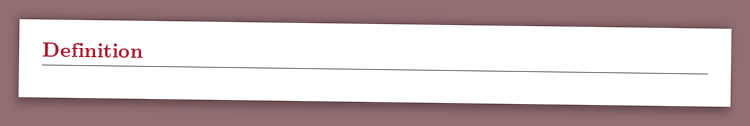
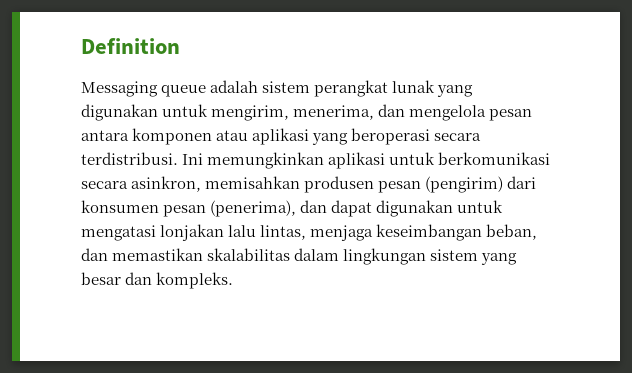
(144, 50) none -> [81,80,474,97] [81,104,533,121] [81,128,482,145] [81,152,551,169] [81,176,537,193] [81,200,504,217] [81,224,538,241] [81,248,518,265] [81,272,234,289] // Messaging queue adalah sistem perangkat lunak yang digunakan untuk mengirim, menerima, dan mengelola pesan antara komponen atau aplikasi yang beroperasi secara terdistribusi. Ini memungkinkan aplikasi untuk berkomunikasi secara asinkron, memisahkan produsen pesan (pengirim) dari konsumen pesan (penerima), dan dapat digunakan untuk mengatasi lonjakan lalu lintas, menjaga keseimbangan beban, dan memastikan skalabilitas dalam lingkungan sistem yang besar dan kompleks.

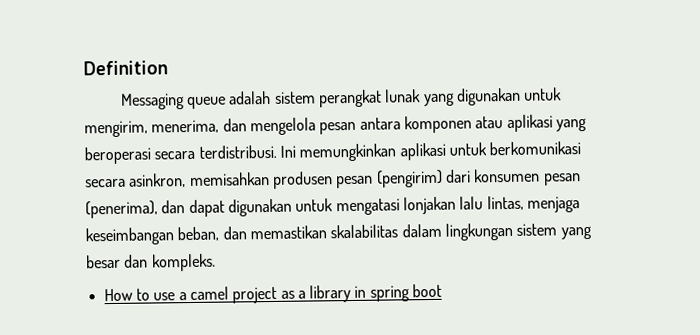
(234, 280) none -> [103,283,443,304] // How to use a camel project as a library in spring boot

